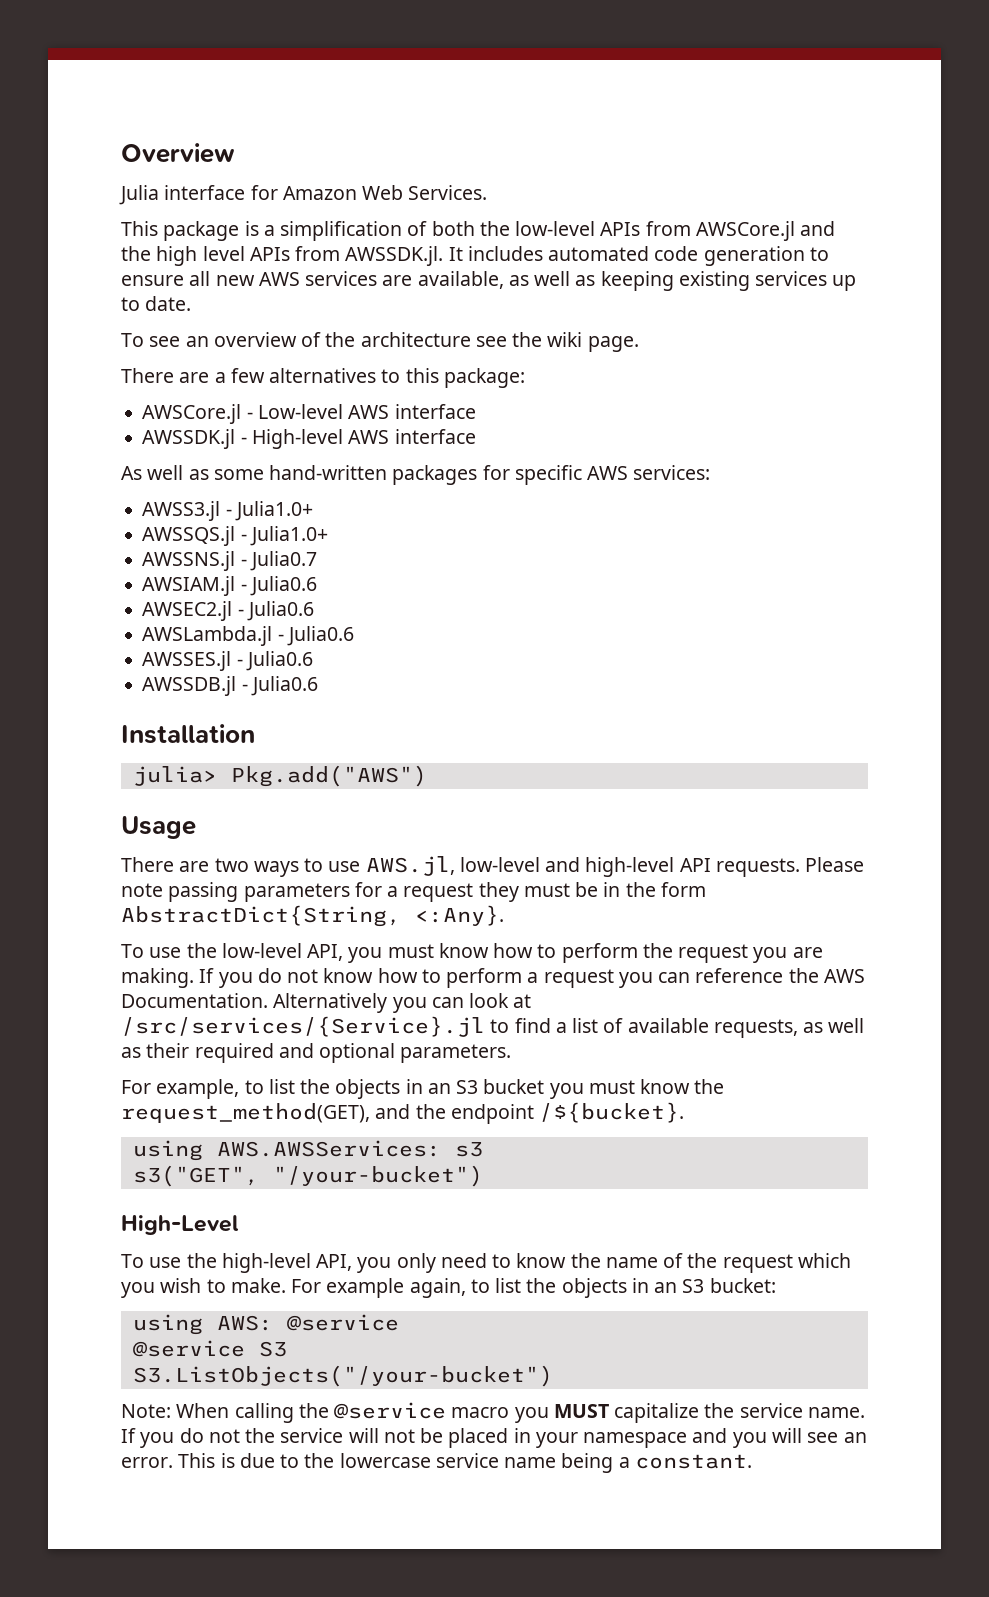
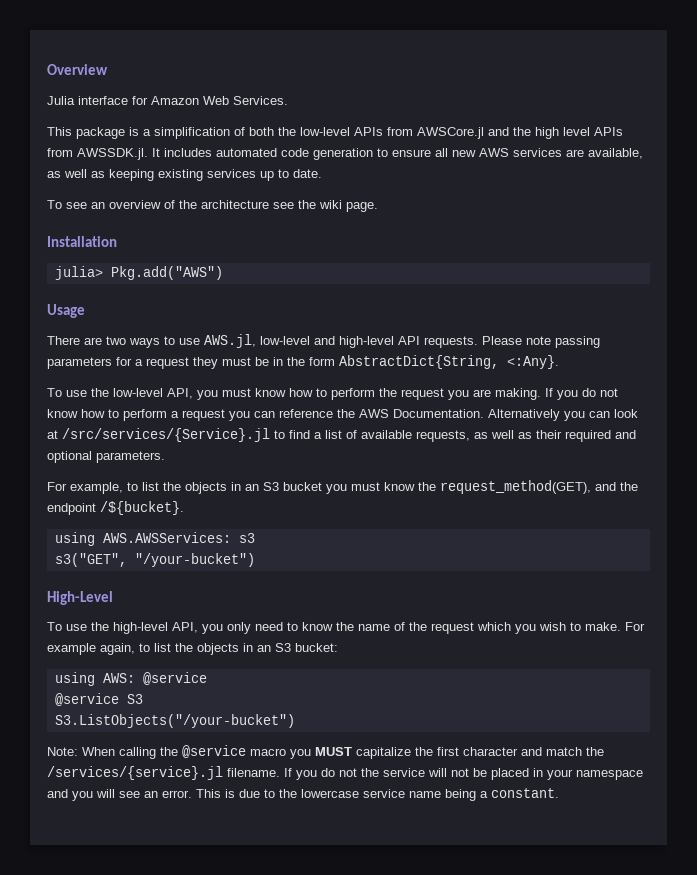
[121,368,525,388] [142,404,476,424] [142,429,476,449] [121,465,711,485] [142,501,313,521] [142,526,328,546] [142,551,317,571] [142,576,317,596] [142,601,314,621] [142,626,354,646] [142,651,313,671] [142,676,318,696] // There are a few alternatives to this package: // AWSCore.jl - Low-level AWS interface // AWSSDK.jl - High-level AWS interface // As well as some hand-written packages for specific AWS services: // AWSS3.jl - Julia1.0+ // AWSSQS.jl - Julia1.0+ // AWSSNS.jl - Julia0.7 // AWSIAM.jl - Julia0.6 // AWSEC2.jl - Julia0.6 // AWSLambda.jl - Julia0.6 // AWSSES.jl - Julia0.6 // AWSSDB.jl - Julia0.6 -> (378, 207) none
[739,1403,865,1418] service name. -> [437,747,604,756] [47,766,280,780] first character and match the /services/{service}.jl filename.

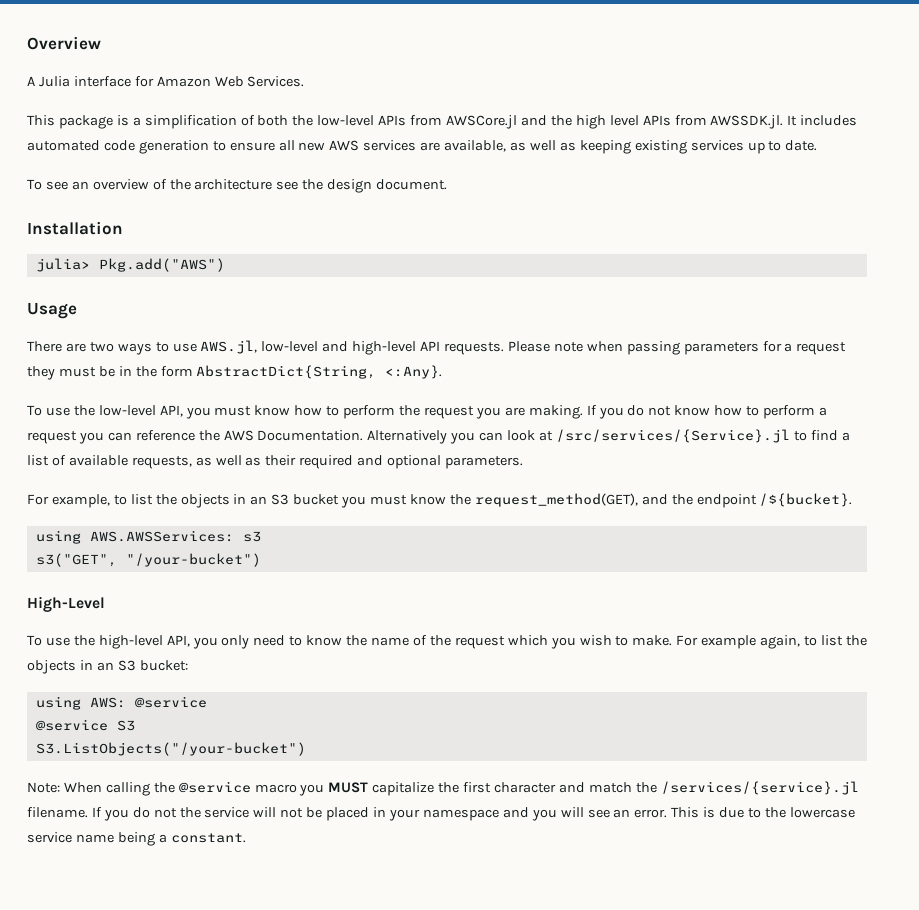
(108, 69) none -> [27,76,35,86] A
[319,200,378,212] wiki page. -> [327,179,448,193] design document.
(551, 340) none -> [586,341,623,352] when

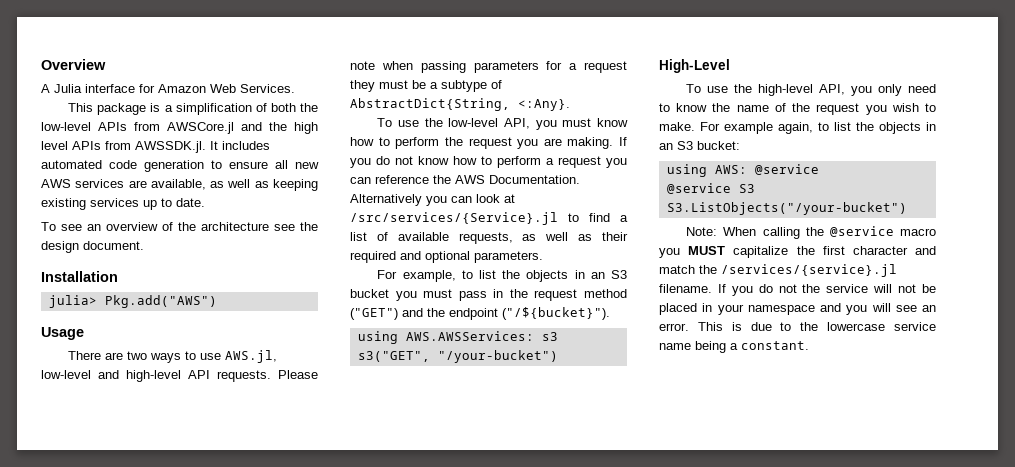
[118,366,193,377] in the form -> [430,80,502,92] a subtype of
[409,493,638,507] know the request_method(GET), -> [458,289,627,301] [350,308,398,320] pass in the request method ("GET")
[759,493,853,507] /${bucket}. -> [502,307,610,320] ("/${bucket}").
[507,635,548,646] which -> (860, 109) none

